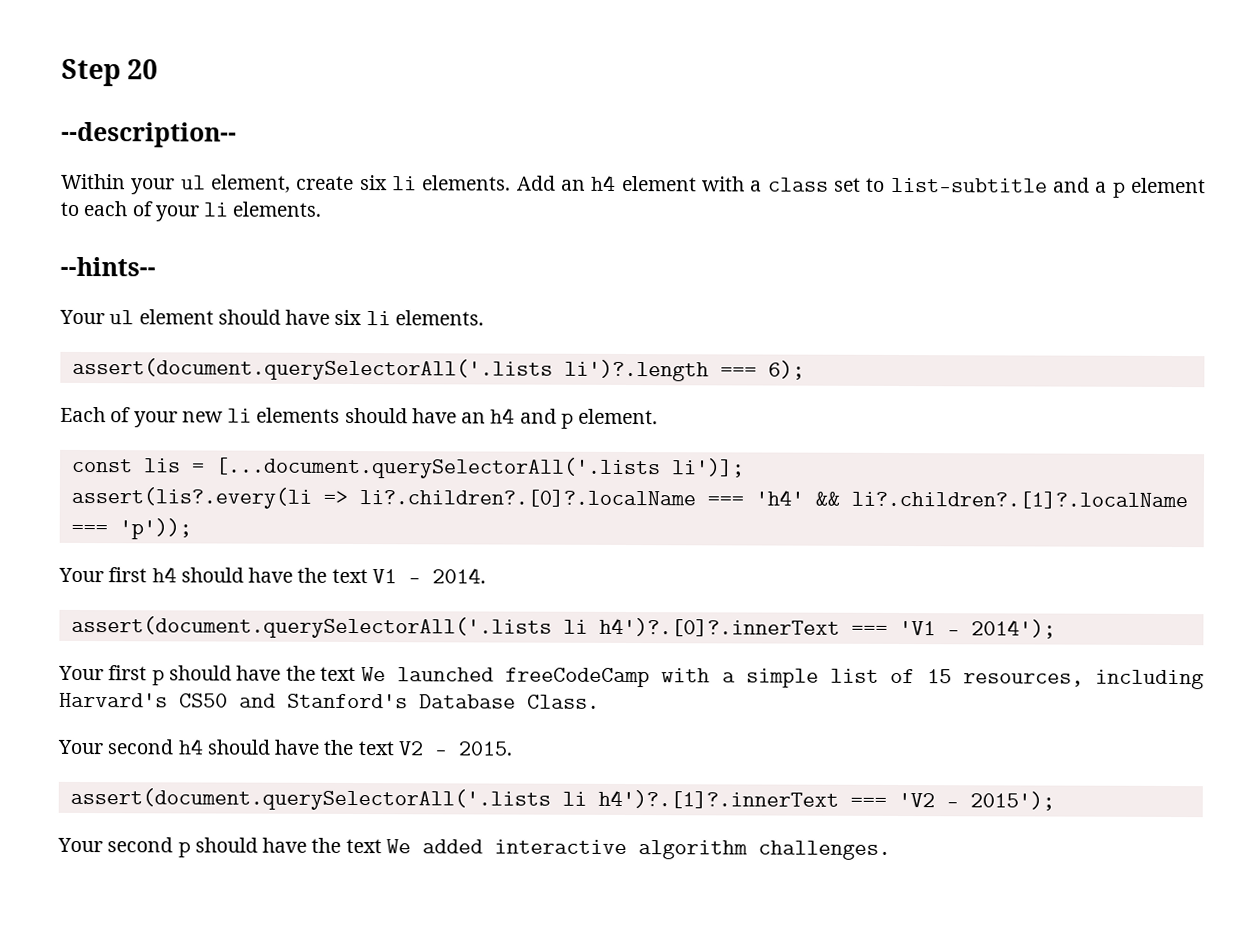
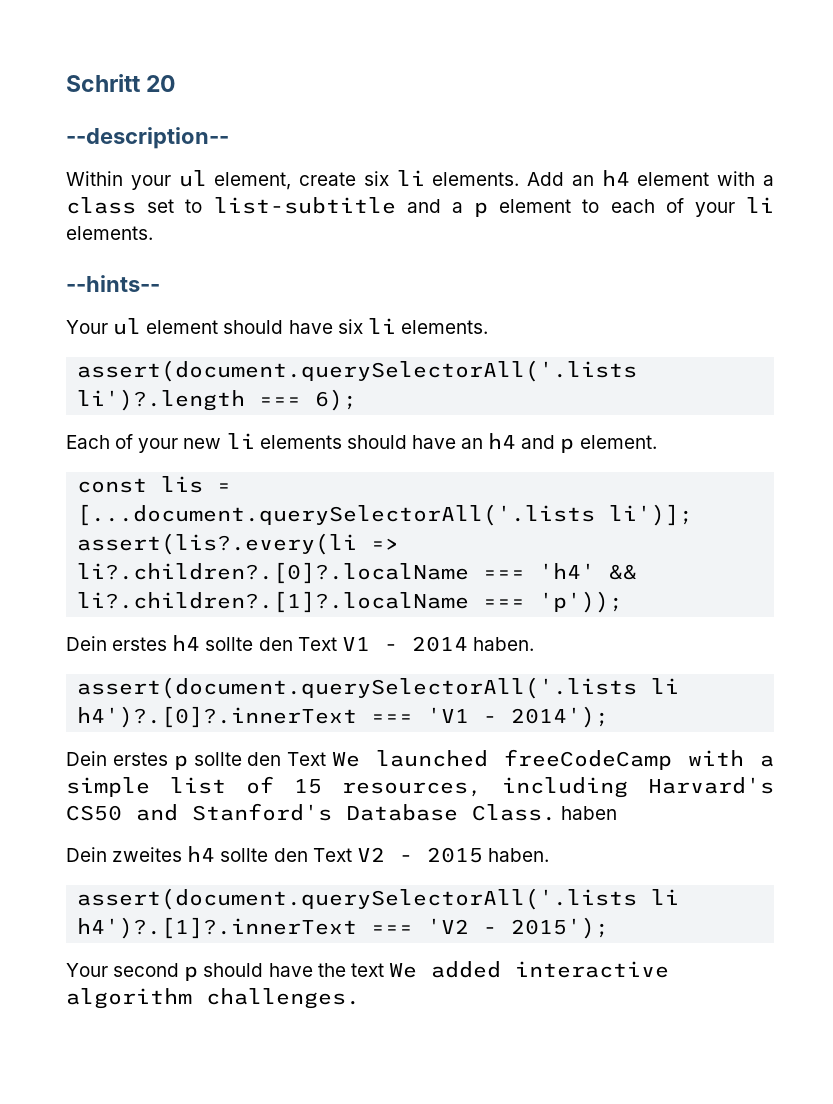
[61,58,121,87] Step -> [66,74,141,92] Schritt
[58,566,486,584] Your first h4 should have the text V1 - 2014. -> [66,635,534,652] Dein erstes h4 sollte den Text V1 - 2014 haben.
[58,665,357,686] Your first p should have the text -> [66,751,327,770] Dein erstes p sollte den Text
[57,738,513,756] // Your second h4 should have the text V2 - 2015. -> [561,806,618,820] [66,846,549,863] haben // Dein zweites h4 sollte den Text V2 - 2015 haben.

